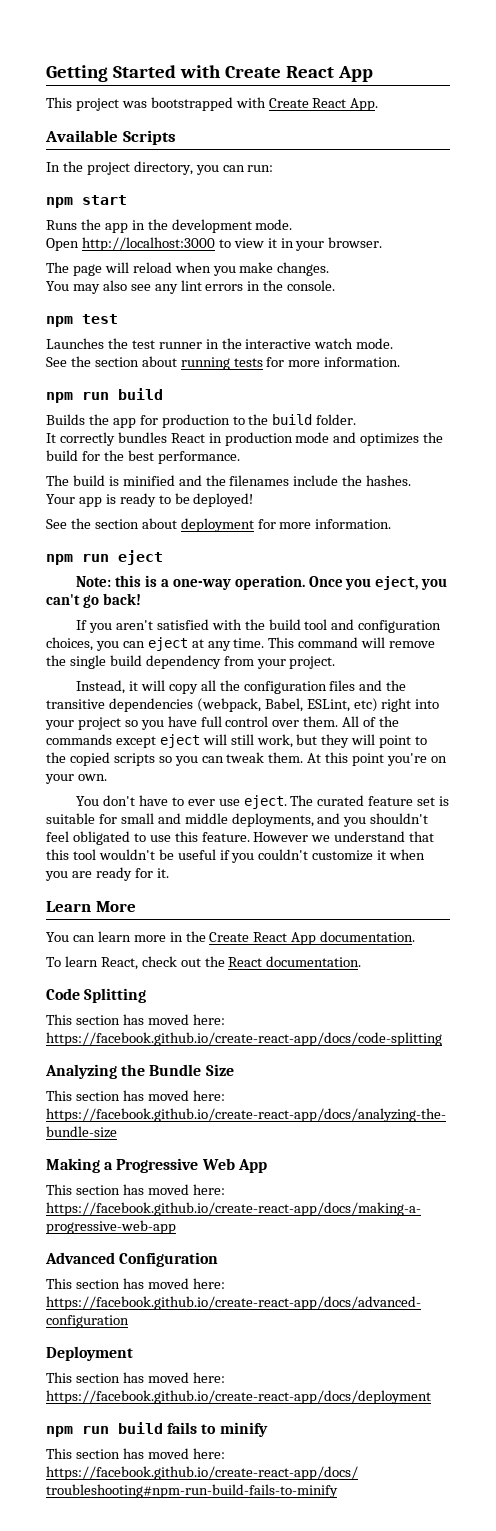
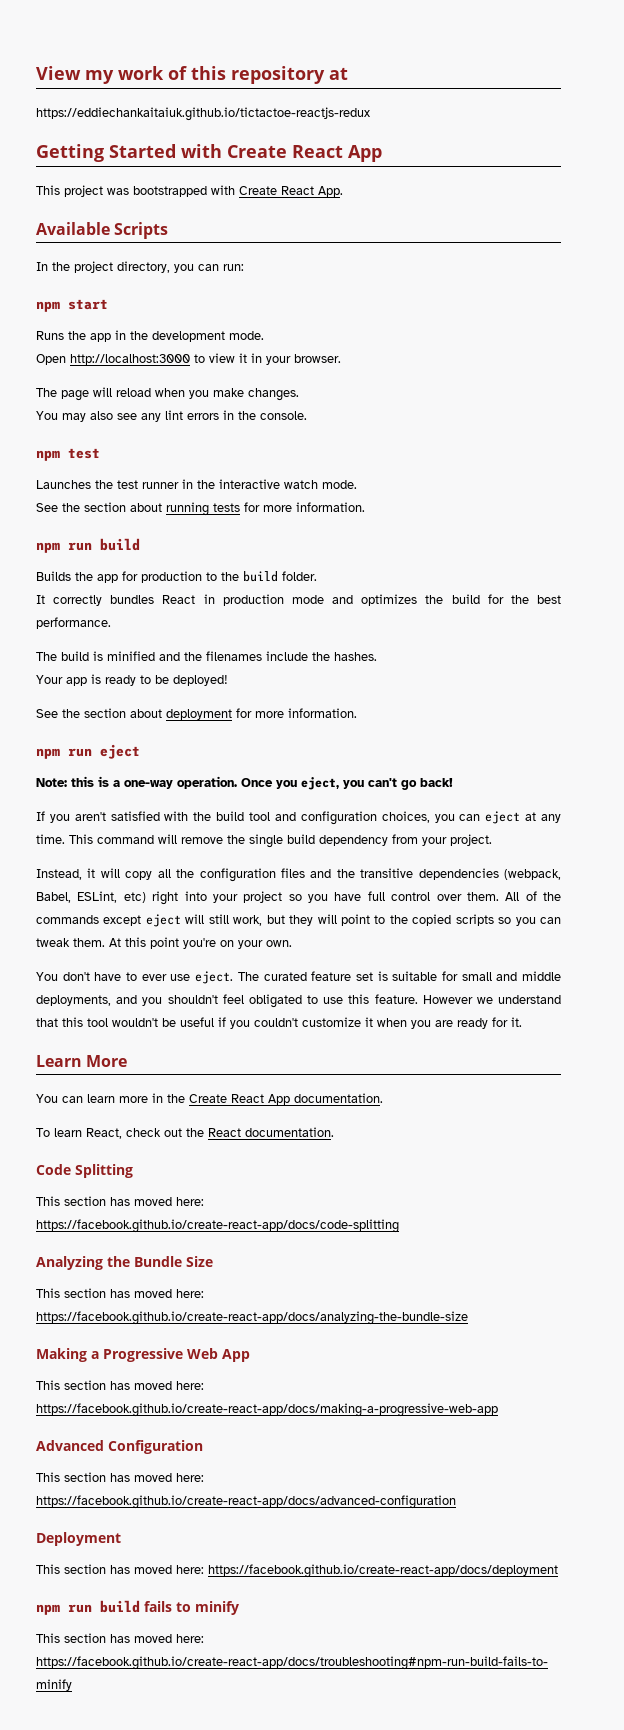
(46, 73) none -> [36,66,348,84] [36,107,370,121] View my work of this repository at // https://eddiechankaitaiuk.github.io/tictactoe-reactjs-redux //

